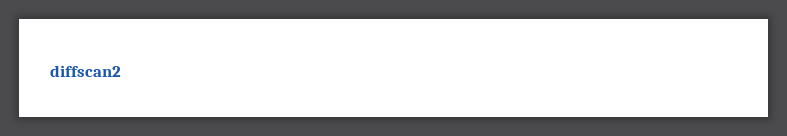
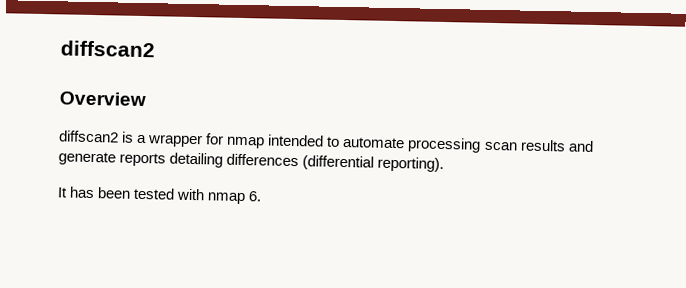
[50,65,121,77] diffscan2 -> [60,40,155,58] [59,91,146,107] [58,130,594,153] [58,151,445,173] [57,186,263,205] diffscan2 // Overview // diffscan2 is a wrapper for nmap intended to automate processing scan results and generate reports detailing differences (differential reporting). // It has been tested with nmap 6.

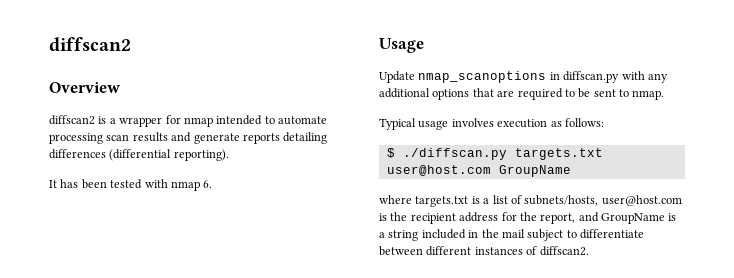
(263, 196) none -> [379,38,424,53] [379,71,668,83] [379,88,665,100] [379,118,604,130] [386,148,603,160] [386,165,571,177] [379,195,682,207] [379,212,677,224] [379,229,644,241] [379,246,589,256] // Usage // Update nmap_scanoptions in diffscan.py with any additional options that are required to be sent to nmap. // Typical usage involves execution as follows: // $ ./diffscan.py targets.txt user@host.com GroupName // where targets.txt is a list of subnets/hosts, user@host.com is the recipient address for the report, and GroupName is a string included in the mail subject to differentiate between different instances of diffscan2.

